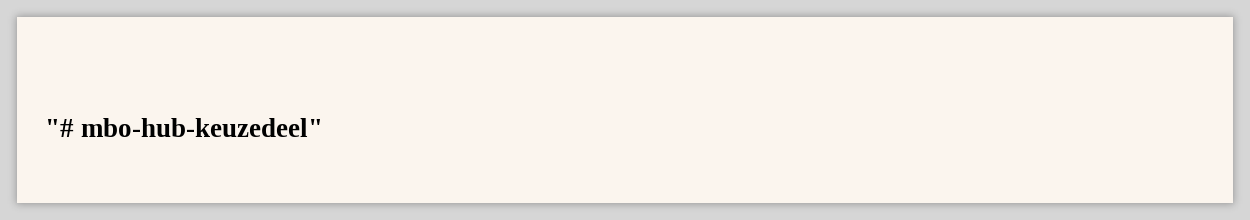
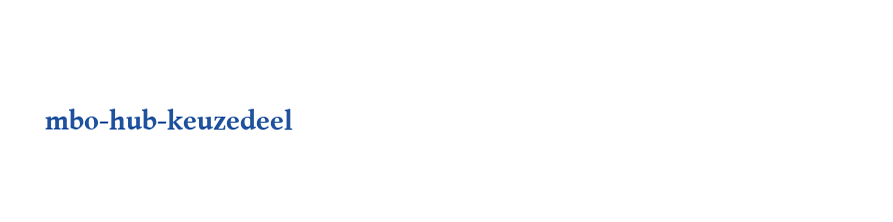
[45,118,324,137] "# mbo-hub-keuzedeel" -> [44,108,294,130] mbo-hub-keuzedeel

